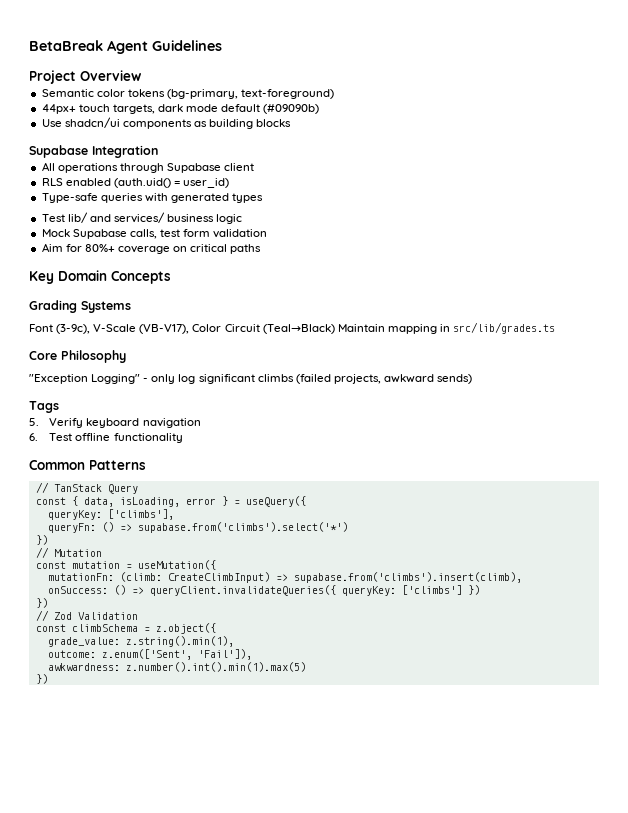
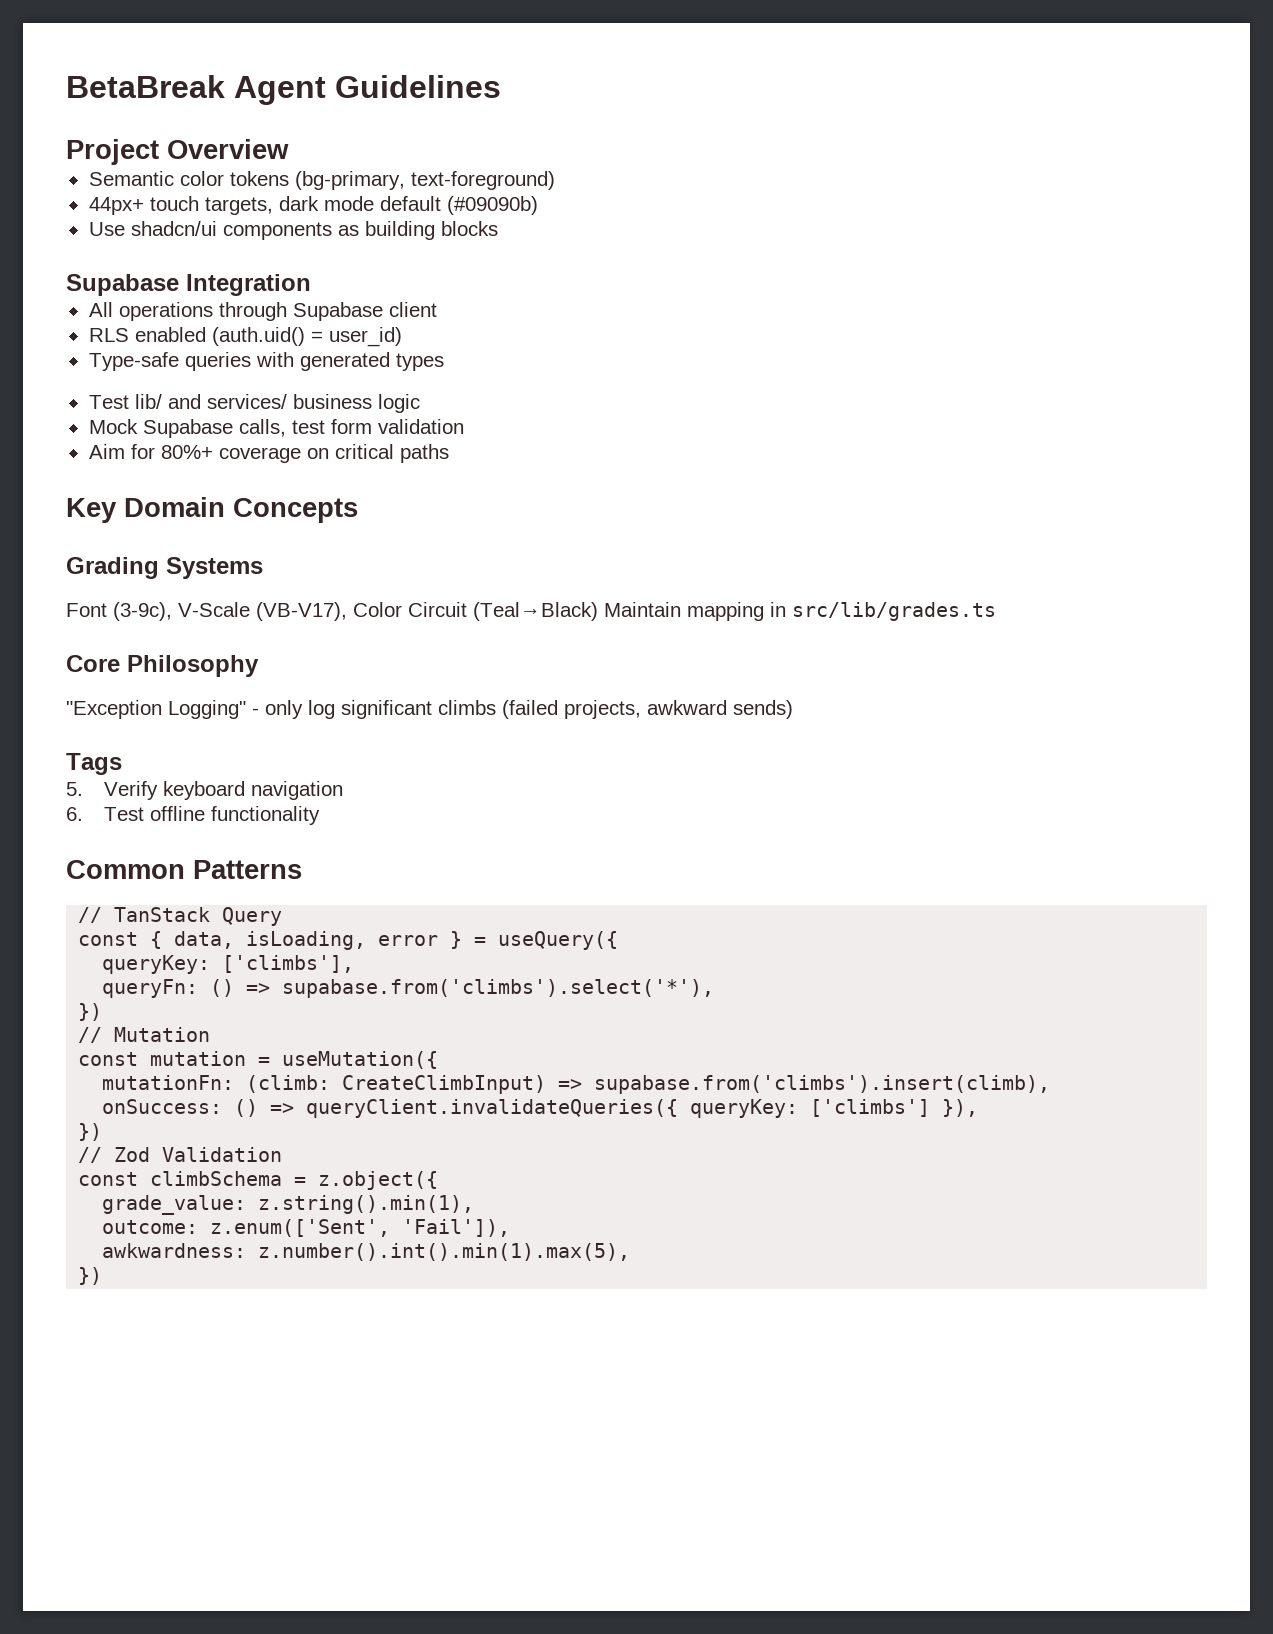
[137,522,348,533] supabase.from('climbs').select('*') -> [282,979,715,998] supabase.from('climbs').select('*'),
[467,585,480,595] }) -> [942,1099,979,1117] }),
[125,662,306,672] z.number().int().min(1).max(5) -> [258,1243,631,1261] z.number().int().min(1).max(5),

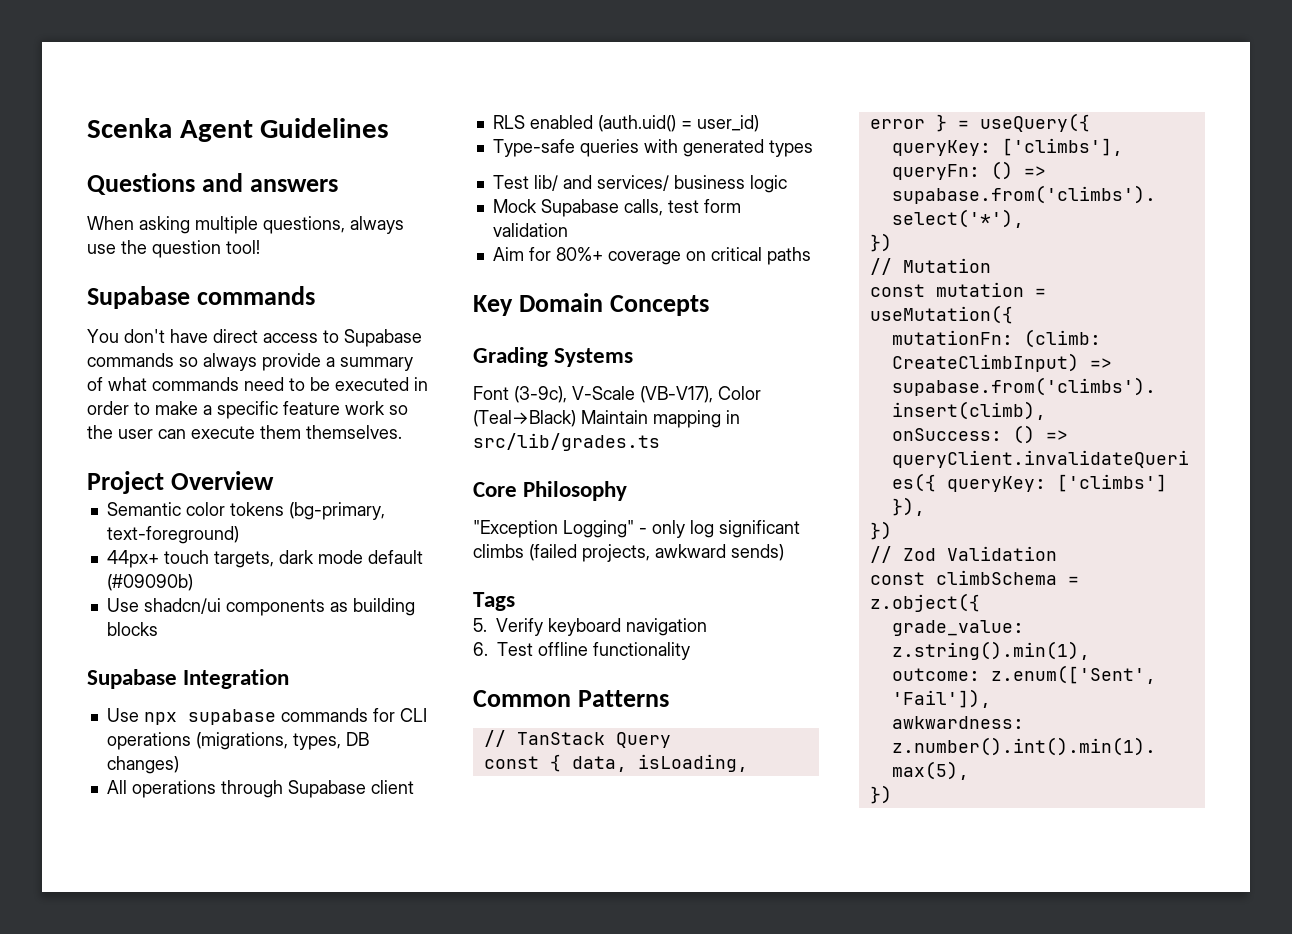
[66,75,225,98] BetaBreak -> [87,118,172,138] Scenka
(501, 86) none -> [87,173,338,195] [87,216,404,234] [87,240,260,258] [87,286,315,309] [87,329,422,347] [87,353,413,371] [87,377,428,391] [87,401,408,419] [87,425,402,439] // Questions and answers // When asking multiple questions, always use the question tool! // Supabase commands // You don't have direct access to Supabase commands so always provide a summary of what commands need to be executed in order to make a specific feature work so the user can execute them themselves.
(311, 285) none -> [106,708,427,725] [106,732,369,750] [106,756,179,774] // Use npx supabase commands for CLI operations (migrations, types, DB changes)
[408,602,467,617] Circuit -> (761, 393) none

